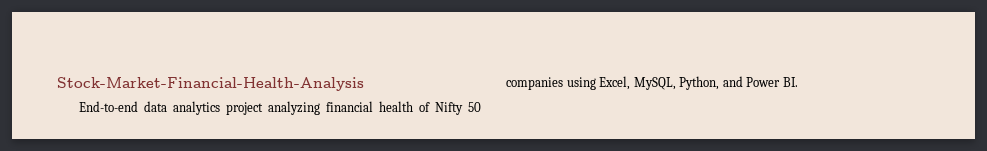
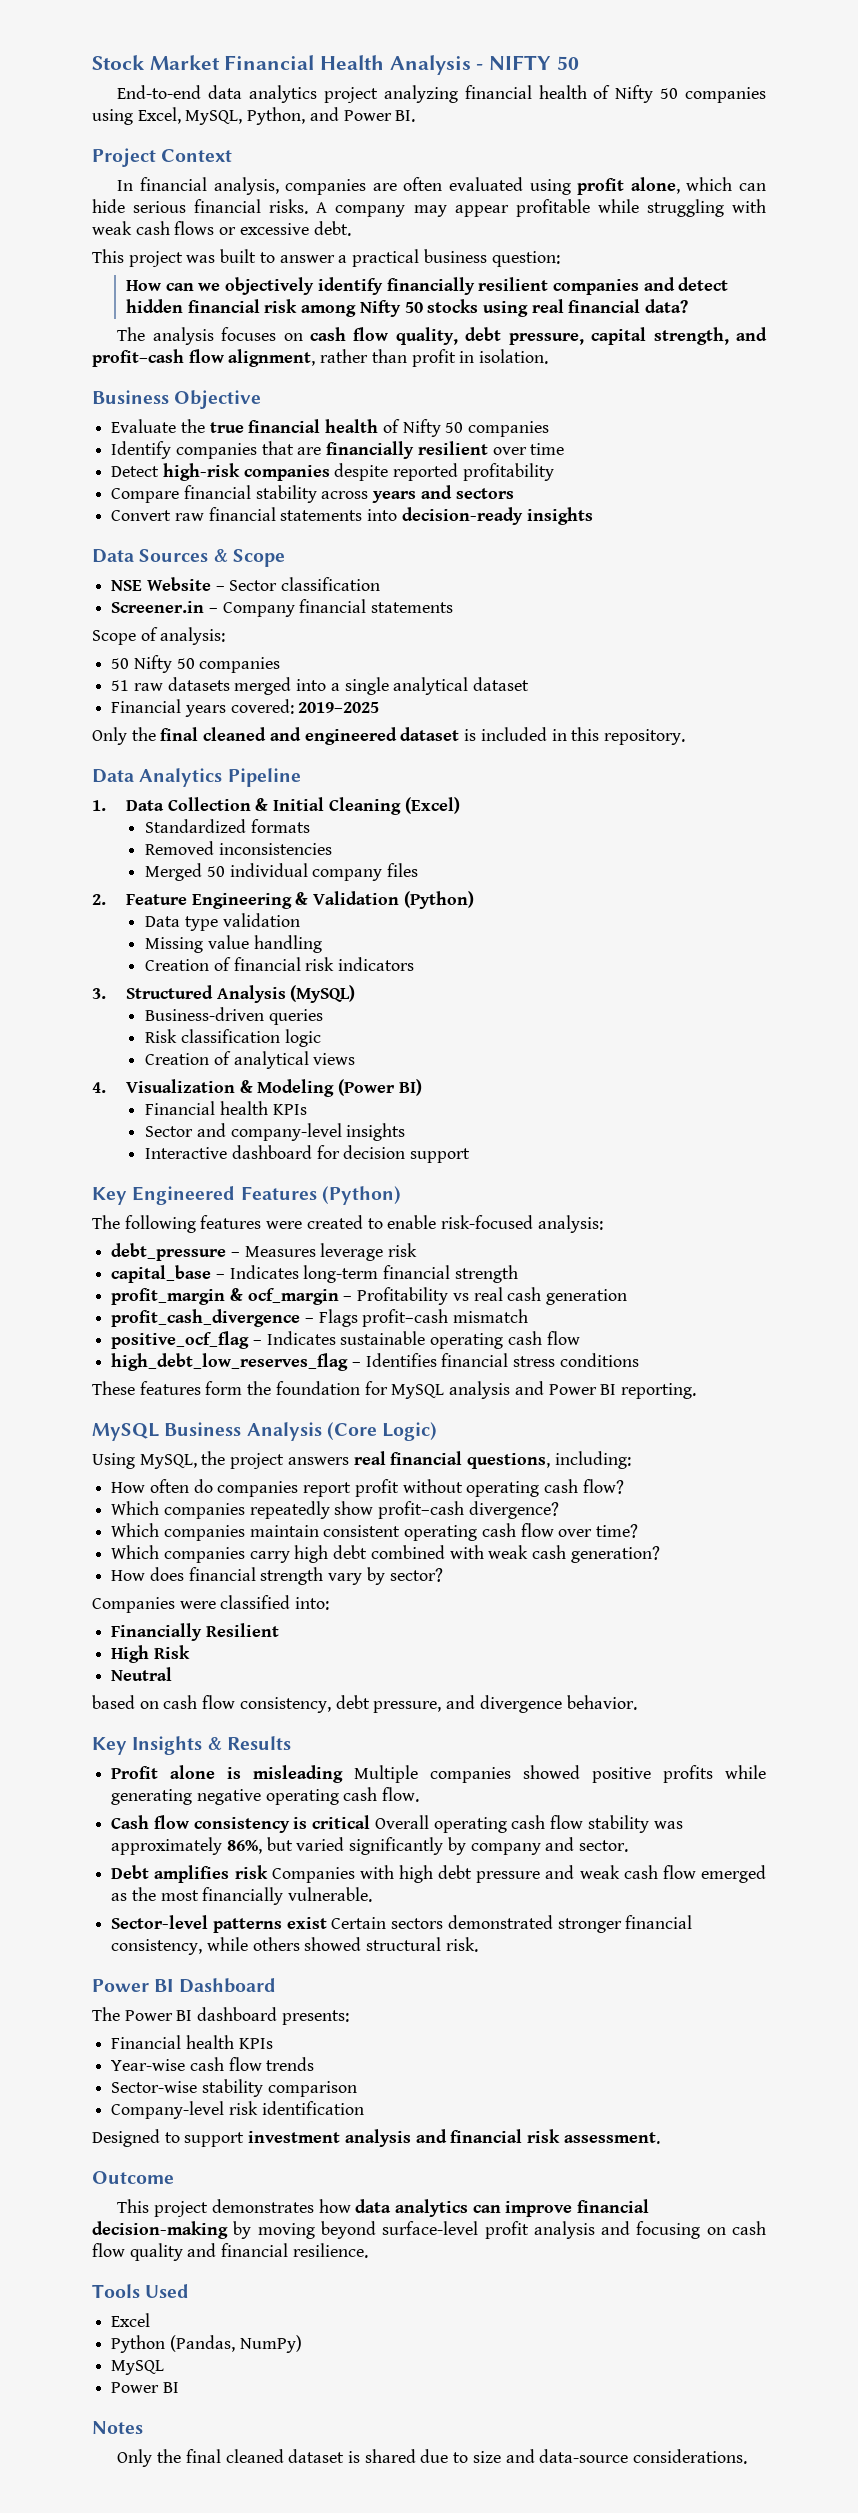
[57,77,364,91] Stock-Market-Financial-Health-Analysis -> [92,55,579,75] Stock Market Financial Health Analysis - NIFTY 50
(798, 82) none -> [92,148,233,167] [117,177,766,195] [92,199,766,217] [92,221,351,236] [92,249,560,267] [125,277,729,295] [125,299,689,317] [117,327,767,345] [92,349,549,367] [92,390,262,409] [111,419,550,437] [111,441,565,459] [111,463,554,481] [111,485,514,503] [111,507,593,525] [92,549,285,567] [111,577,381,591] [111,599,454,617] [92,627,226,645] [111,655,281,673] [111,677,530,695] [111,699,380,717] [92,727,685,745] [92,768,301,787] [92,797,460,815] [145,819,310,833] [145,841,332,855] [145,863,419,881] [92,891,474,909] [145,913,300,931] [145,935,322,953] [145,957,415,971] [92,985,356,1003] [145,1007,323,1025] [145,1029,321,1047] [145,1051,356,1069] [92,1079,422,1097] [145,1101,307,1115] [145,1123,406,1141] [145,1145,471,1163] [92,1186,401,1205] [92,1215,603,1233] [111,1243,418,1261] [111,1265,518,1283] [111,1287,628,1305] [111,1309,529,1327] [111,1331,580,1349] [111,1353,639,1371] [92,1381,696,1399] [92,1422,438,1441] [92,1451,631,1469] [111,1479,624,1497] [111,1501,559,1519] [111,1523,639,1541] [111,1545,660,1563] [111,1567,443,1585] [92,1595,330,1613] [111,1623,279,1641] [111,1645,190,1663] [111,1667,173,1681] [92,1695,637,1713] [92,1736,291,1755] [111,1765,766,1783] [111,1787,420,1805] [111,1815,683,1833] [111,1837,629,1855] [111,1865,766,1883] [111,1887,373,1905] [111,1915,693,1933] [111,1937,478,1955] [92,1978,276,1993] [92,2007,349,2025] [111,2035,273,2049] [111,2057,315,2071] [111,2079,357,2097] [111,2101,364,2119] [92,2129,660,2147] [92,2171,174,2184] [117,2199,650,2217] [92,2221,766,2239] [92,2243,368,2261] [92,2284,190,2298] [111,2313,151,2327] [111,2335,302,2353] [111,2360,165,2375] [111,2382,179,2393] [92,2421,143,2434] [117,2449,748,2467] // Project Context // In financial analysis, companies are often evaluated using profit alone, which can hide serious financial risks. A company may appear profitable while struggling with weak cash flows or excessive debt. // This project was built to answer a practical business question: // How can we objectively identify financially resilient companies and detect hidden financial risk among Nifty 50 stocks using real financial data? // The analysis focuses on cash flow quality, debt pressure, capital strength, and profit–cash flow alignment, rather than profit in isolation. // Business Objective // Evaluate the true financial health of Nifty 50 companies // Identify companies that are financially resilient over time // Detect high-risk companies despite reported profitability // Compare financial stability across years and sectors // Convert raw financial statements into decision-ready insights // Data Sources & Scope // NSE Website – Sector classification // Screener.in – Company financial statements // Scope of analysis: // 50 Nifty 50 companies // 51 raw datasets merged into a single analytical dataset // Financial years covered: 2019–2025 // Only the final cleaned and engineered dataset is included in this repository. // Data Analytics Pipeline // 1. Data Collection & Initial Cleaning (Excel) // Standardized formats // Removed inconsistencies // Merged 50 individual company files // 2. Feature Engineering & Validation (Python) // Data type validation // Missing value handling // Creation of financial risk indicators // 3. Structured Analysis (MySQL) // Business-driven queries // Risk classification logic // Creation of analytical views // 4. Visualization & Modeling (Power BI) // Financial health KPIs // Sector and company-level insights // Interactive dashboard for decision support // Key Engineered Features (Python) // The following features were created to enable risk-focused analysis: // debt_pressure – Measures leverage risk // capital_base – Indicates long-term financial strength // profit_margin & ocf_margin – Profitability vs real cash generation // profit_cash_divergence – Flags profit–cash mismatch // positive_ocf_flag – Indicates sustainable operating cash flow // high_debt_low_reserves_flag – Identifies financial stress conditions // These features form the foundation for MySQL analysis and Power BI reporting. // MySQL Business Analysis (Core Logic) // Using MySQL, the project answers real financial questions, including: // How often do companies report profit without operating cash flow? // Which companies repeatedly show profit–cash divergence? // Which companies maintain consistent operating cash flow over time? // Which companies carry high debt combined with weak cash generation? // How does financial strength vary by sector? // Companies were classified into: // Financially Resilient // High Risk // Neutral // based on cash flow consistency, debt pressure, and divergence behavior. // Key Insights & Results // Profit alone is misleading Multiple companies showed positive profits while generating negative operating cash flow. // Cash flow consistency is critical Overall operating cash flow stability was approximately 86%, but varied significantly by company and sector. // Debt amplifies risk Companies with high debt pressure and weak cash flow emerged as the most financially vulnerable. // Sector-level patterns exist Certain sectors demonstrated stronger financial consistency, while others showed structural risk. // Power BI Dashboard // The Power BI dashboard presents: // Financial health KPIs // Year-wise cash flow trends // Sector-wise stability comparison // Company-level risk identification // Designed to support investment analysis and financial risk assessment. // Outcome // This project demonstrates how data analytics can improve financial decision-making by moving beyond surface-level profit analysis and focusing on cash flow quality and financial resilience. // Tools Used // Excel // Python (Pandas, NumPy) // MySQL // Power BI // Notes // Only the final cleaned dataset is shared due to size and data-source considerations.

